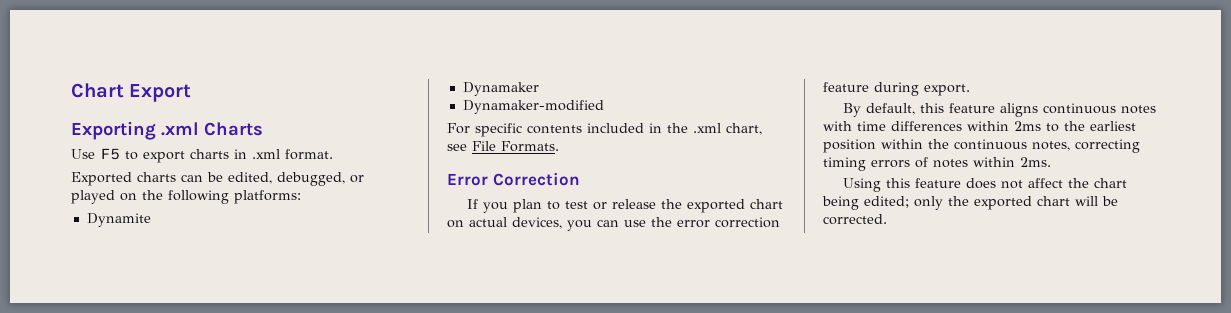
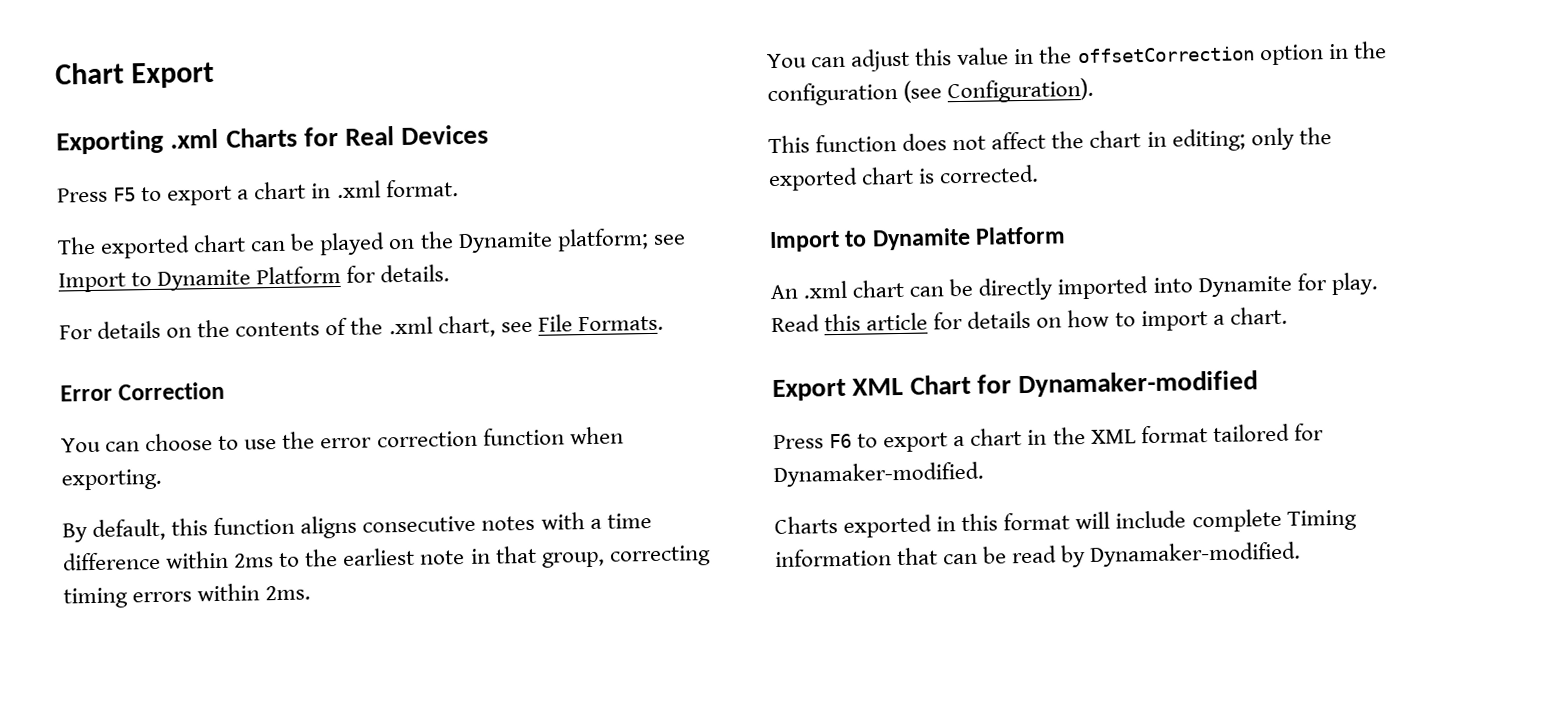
[71,149,95,159] // Use -> [303,124,490,147] [57,187,108,203] for Real Devices // Press
[190,149,229,159] charts -> [237,181,307,200] a chart
[71,172,364,186] Exported charts can be edited, debugged, or -> [57,233,316,259] The exported chart can be
[168,190,301,204] [86,213,151,227] [462,82,539,96] [462,100,604,114] [447,123,662,137] following platforms: // Dynamite // Dynamaker // Dynamaker-modified // For specific contents included in -> [457,228,686,254] [58,264,451,293] [59,317,349,340] Dynamite platform; see Import to Dynamite Platform for details. // For details on the contents of
[467,199,784,213] [447,217,619,231] If you plan to test or release the exported chart on actual devices, you can -> [61,433,240,453] You can choose to
[823,82,970,96] feature during export. -> [482,426,624,446] [61,468,162,491] function when exporting.
[949,103,1157,117] [823,121,962,131] feature aligns continuous notes with time differences -> [213,512,652,539] [62,551,161,571] function aligns consecutive notes with a time difference
[823,139,1070,153] position within the continuous notes, -> [419,545,605,568] note in that group,
[915,157,968,168] of notes -> (193, 597) none
[843,178,962,192] Using this feature -> [767,41,1387,72] [767,77,1095,107] [768,134,898,154] You can adjust this value in the offsetCorrection option in the configuration (see Configuration). // This function
[822,196,909,210] being edited; -> [1146,128,1246,152] in editing;
[1075,196,1118,206] [823,214,887,225] will be corrected. -> [918,164,1040,184] [769,226,1067,253] [770,272,1378,301] [771,306,1288,333] [772,370,1259,402] [773,423,1324,453] [773,461,984,488] [774,508,1357,538] [775,541,1302,568] is corrected. // Import to Dynamite Platform // An .xml chart can be directly imported into Dynamite for play. Read this article for details on how to import a chart. // Export XML Chart for Dynamaker-modified // Press F6 to export a chart in the XML format tailored for Dynamaker-modified. // Charts exported in this format will include complete Timing information that can be read by Dynamaker-modified.

